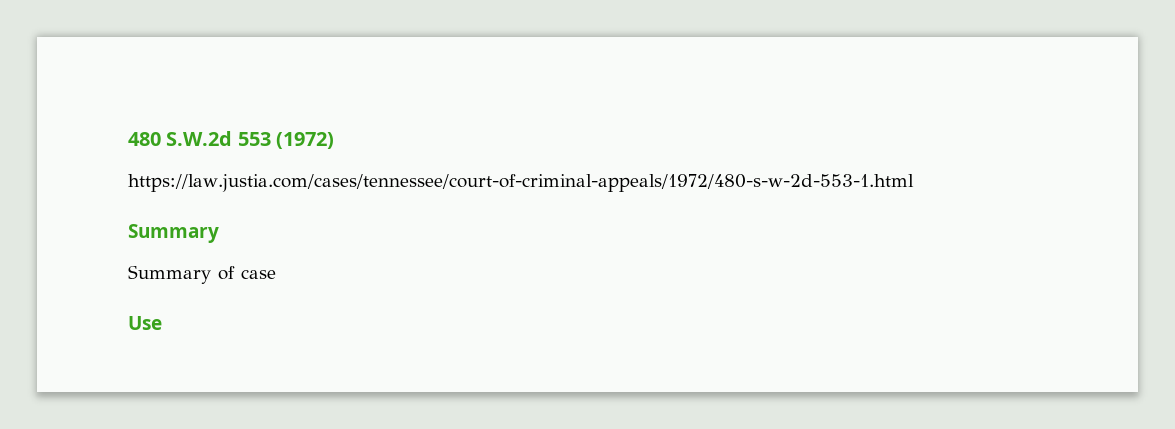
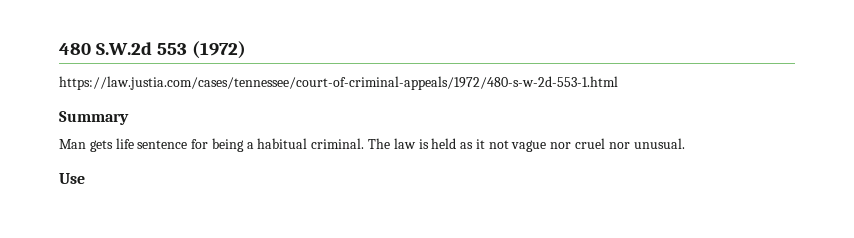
[128,265,276,284] Summary of case -> [59,138,685,152] Man gets life sentence for being a habitual criminal. The law is held as it not vague nor cruel nor unusual.

